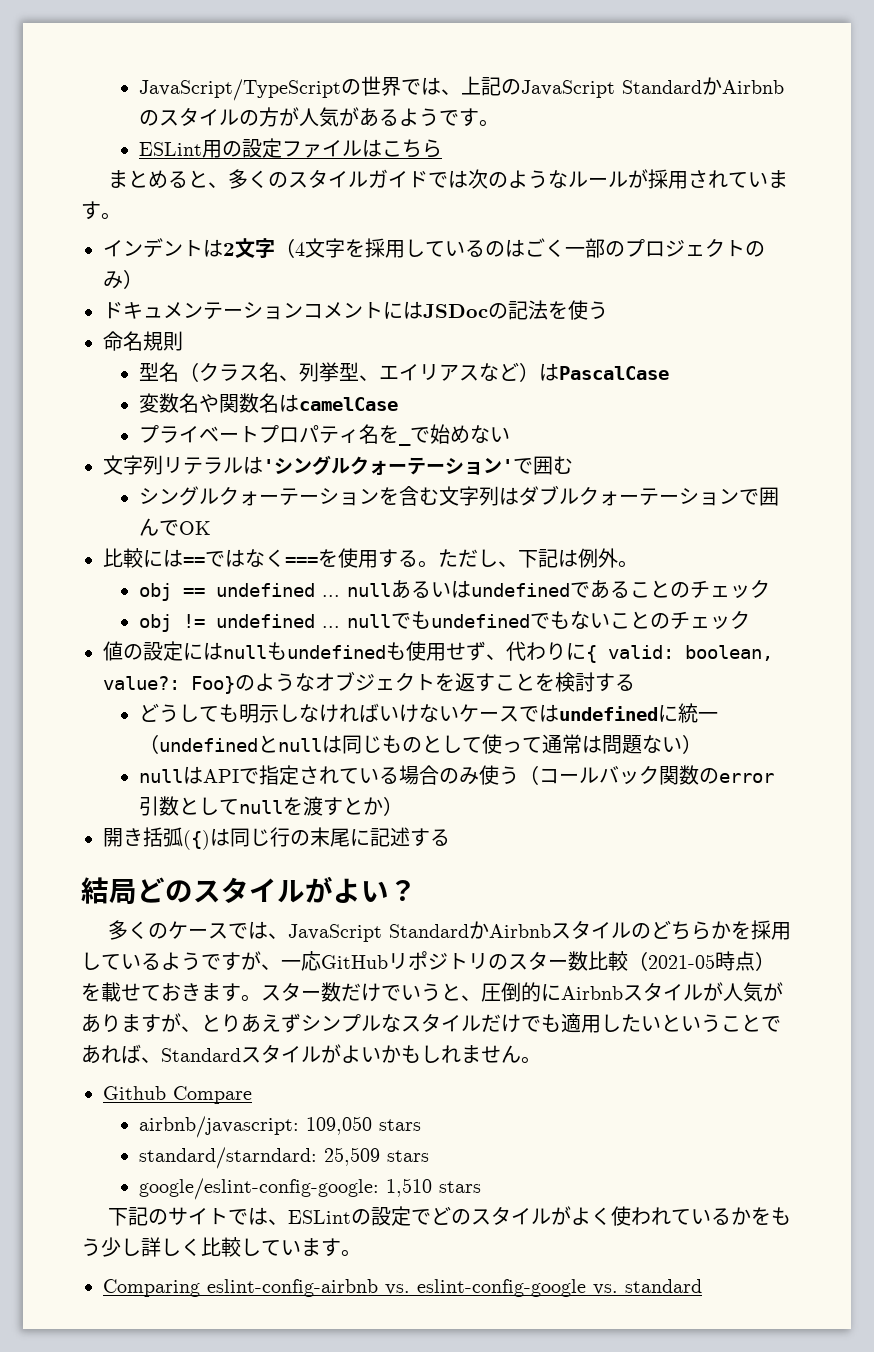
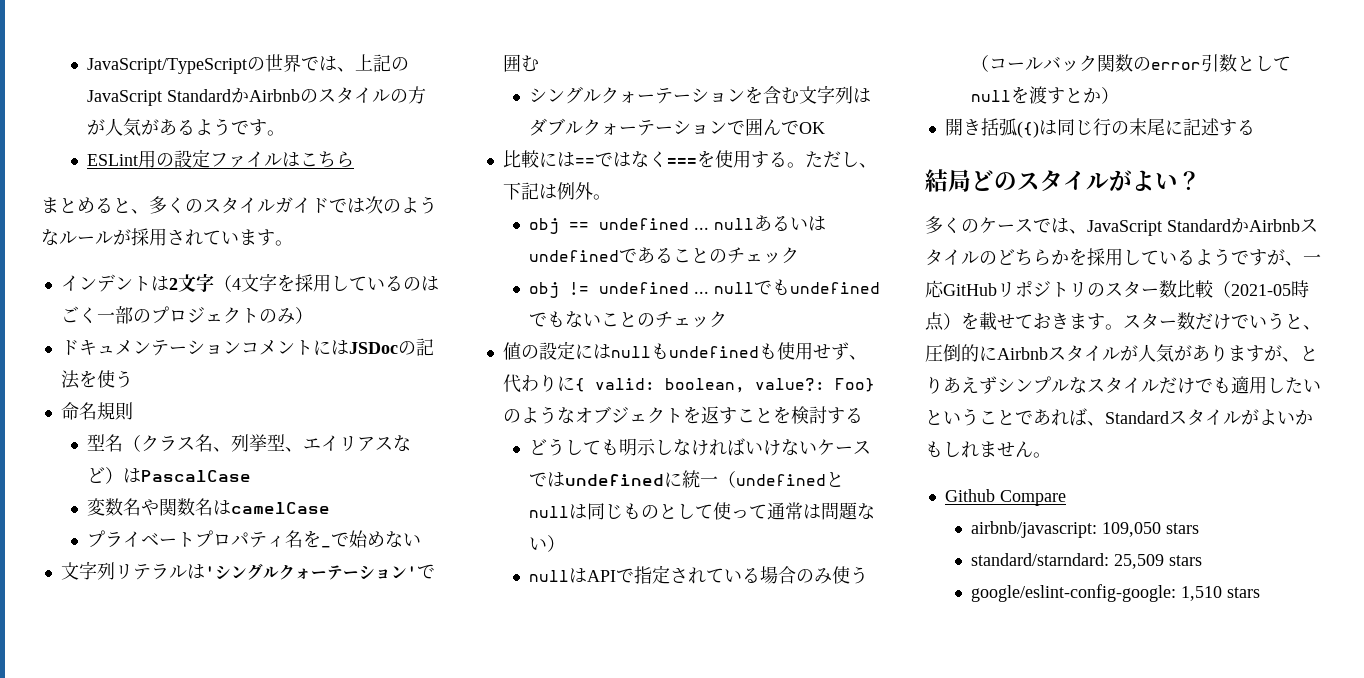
[107,1206,791,1226] [81,1237,361,1257] [103,1279,702,1297] // 下記のサイトでは、ESLintの設定でどのスタイルがよく使われているかをもう少し詳しく比較しています。 // Comparing eslint-config-airbnb vs. eslint-config-google vs. standard -> (1261, 592) none

